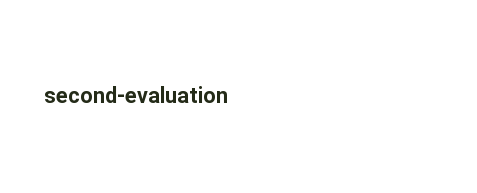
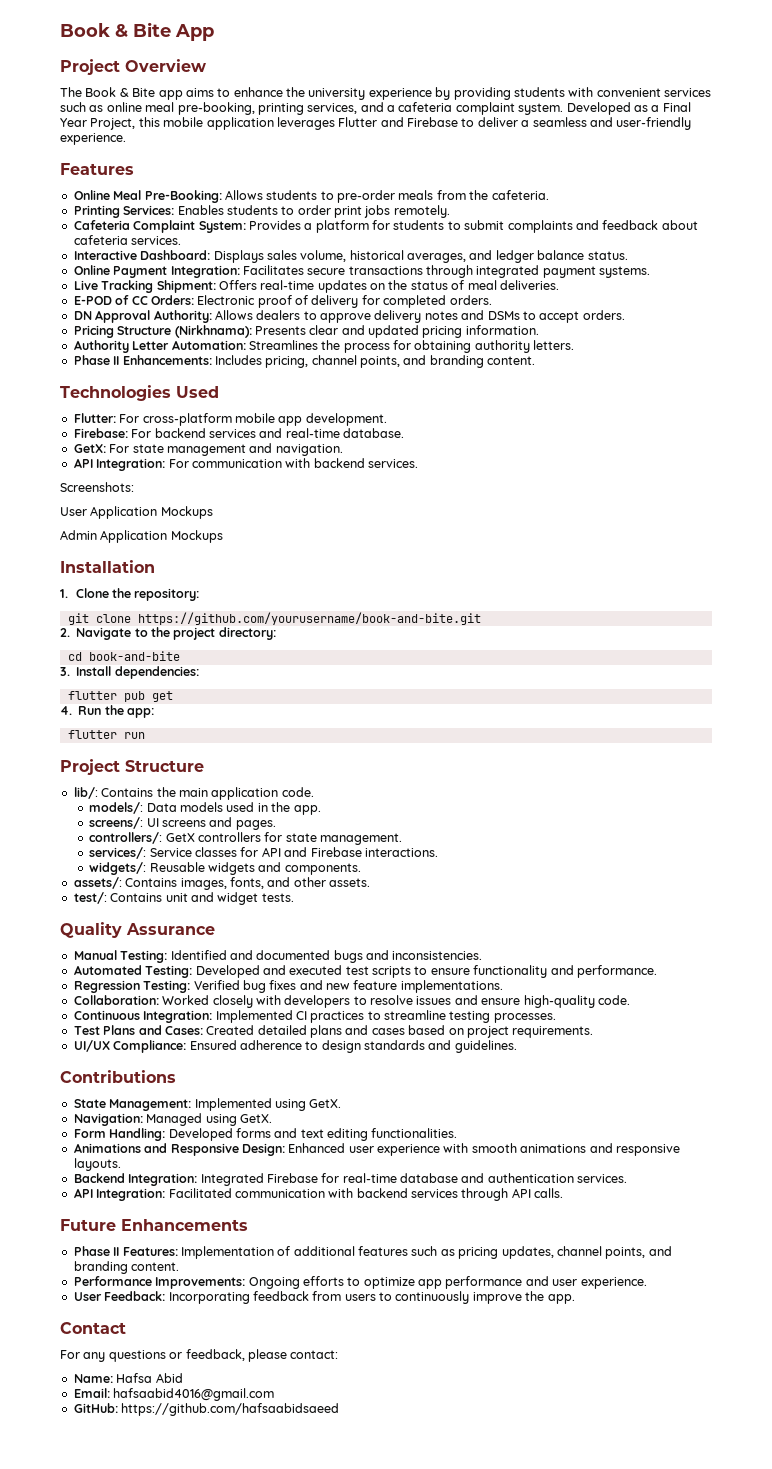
[44,86,228,103] second-evaluation -> [60,22,214,41] [60,59,206,75] [60,87,711,100] [60,102,691,115] [60,117,692,130] [60,133,126,145] [60,163,134,175] [73,190,549,203] [73,205,450,218] [73,220,698,233] [73,235,182,245] [73,250,628,263] [73,265,651,278] [73,280,559,293] [73,295,492,308] [73,310,625,323] [73,325,539,338] [73,340,575,353] [73,355,536,368] [60,385,219,401] [73,413,387,426] [73,428,404,438] [73,443,343,456] [73,458,418,471] [60,482,134,492] [60,506,213,519] [60,530,223,543] [60,560,155,573] [60,588,200,601] [67,612,481,625] [60,627,276,640] [67,651,180,661] [60,666,199,679] [67,691,173,702] [60,705,154,718] [67,730,145,739] [60,759,204,775] [73,787,314,800] [89,802,321,815] [89,817,276,830] [89,832,403,845] [89,847,438,859] [89,862,361,875] [73,877,370,890] [73,892,294,905] [60,922,215,938] [73,950,483,963] [73,965,657,978] [73,980,503,993] [73,995,630,1008] [73,1010,556,1023] [73,1025,594,1038] [73,1040,517,1053] [60,1070,176,1083] [73,1098,342,1111] [73,1113,272,1126] [73,1128,458,1141] [73,1143,680,1156] [73,1158,121,1171] [73,1173,628,1186] [73,1188,564,1201] [60,1219,248,1231] [73,1246,672,1259] [73,1261,180,1274] [73,1276,647,1289] [73,1291,575,1304] [60,1322,126,1334] [60,1349,339,1362] [73,1373,183,1383] [73,1388,275,1401] [73,1403,340,1416] Book & Bite App // Project Overview // The Book & Bite app aims to enhance the university experience by providing students with convenient services such as online meal pre-booking, printing services, and a cafeteria complaint system. Developed as a Final Year Project, this mobile application leverages Flutter and Firebase to deliver a seamless and user-friendly experience. // Features // Online Meal Pre-Booking: Allows students to pre-order meals from the cafeteria. // Printing Services: Enables students to order print jobs remotely. // Cafeteria Complaint System: Provides a platform for students to submit complaints and feedback about cafeteria services. // Interactive Dashboard: Displays sales volume, historical averages, and ledger balance status. // Online Payment Integration: Facilitates secure transactions through integrated payment systems. // Live Tracking Shipment: Offers real-time updates on the status of meal deliveries. // E-POD of CC Orders: Electronic proof of delivery for completed orders. // DN Approval Authority: Allows dealers to approve delivery notes and DSMs to accept orders. // Pricing Structure (Nirkhnama): Presents clear and updated pricing information. // Authority Letter Automation: Streamlines the process for obtaining authority letters. // Phase II Enhancements: Includes pricing, channel points, and branding content. // Technologies Used // Flutter: For cross-platform mobile app development. // Firebase: For backend services and real-time database. // GetX: For state management and navigation. // API Integration: For communication with backend services. // Screenshots: // User Application Mockups // Admin Application Mockups // Installation // 1. Clone the repository: // git clone https://github.com/yourusername/book-and-bite.git // 2. Navigate to the project directory: // cd book-and-bite // 3. Install dependencies: // flutter pub get // 4. Run the app: // flutter run // Project Structure // lib/: Contains the main application code. // models/: Data models used in the app. // screens/: UI screens and pages. // controllers/: GetX controllers for state management. // services/: Service classes for API and Firebase interactions. // widgets/: Reusable widgets and components. // assets/: Contains images, fonts, and other assets. // test/: Contains unit and widget tests. // Quality Assurance // Manual Testing: Identified and documented bugs and inconsistencies. // Automated Testing: Developed and executed test scripts to ensure functionality and performance. // Regression Testing: Verified bug fixes and new feature implementations. // Collaboration: Worked closely with developers to resolve issues and ensure high-quality code. // Continuous Integration: Implemented CI practices to streamline testing processes. // Test Plans and Cases: Created detailed plans and cases based on project requirements. // UI/UX Compliance: Ensured adherence to design standards and guidelines. // Contributions // State Management: Implemented using GetX. // Navigation: Managed using GetX. // Form Handling: Developed forms and text editing functionalities. // Animations and Responsive Design: Enhanced user experience with smooth animations and responsive layouts. // Backend Integration: Integrated Firebase for real-time database and authentication services. // API Integration: Facilitated communication with backend services through API calls. // Future Enhancements // Phase II Features: Implementation of additional features such as pricing updates, channel points, and branding content. // Performance Improvements: Ongoing efforts to optimize app performance and user experience. // User Feedback: Incorporating feedback from users to continuously improve the app. // Contact // For any questions or feedback, please contact: // Name: Hafsa Abid // Email: hafsaabid4016@gmail.com // GitHub: https://github.com/hafsaabidsaeed

